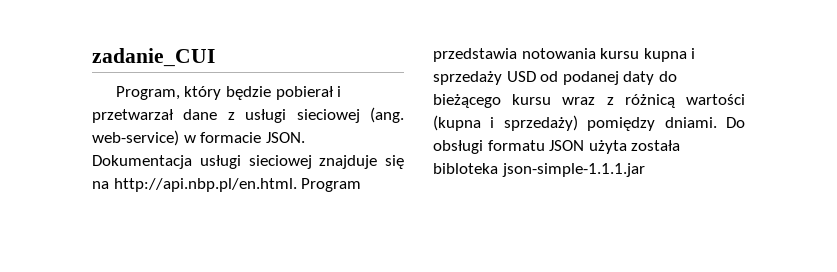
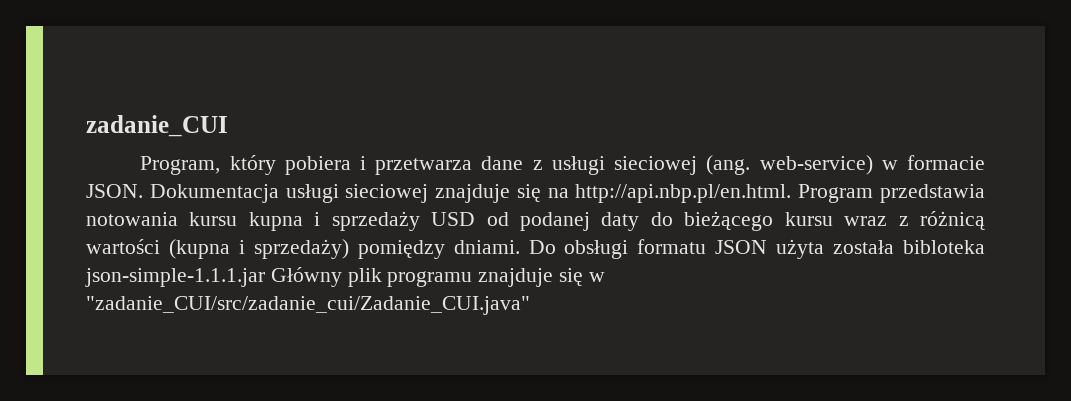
[226,86,342,100] [92,109,174,123] będzie pobierał i przetwarzał -> [284,156,473,175] pobiera i przetwarza
(645, 170) none -> [270,267,605,287] [86,296,530,315] Główny plik programu znajduje się w "zadanie_CUI/src/zadanie_cui/Zadanie_CUI.java"

